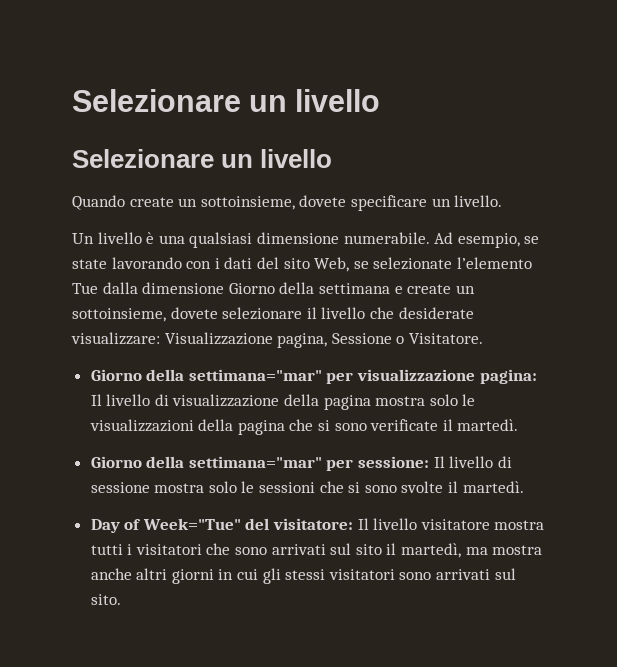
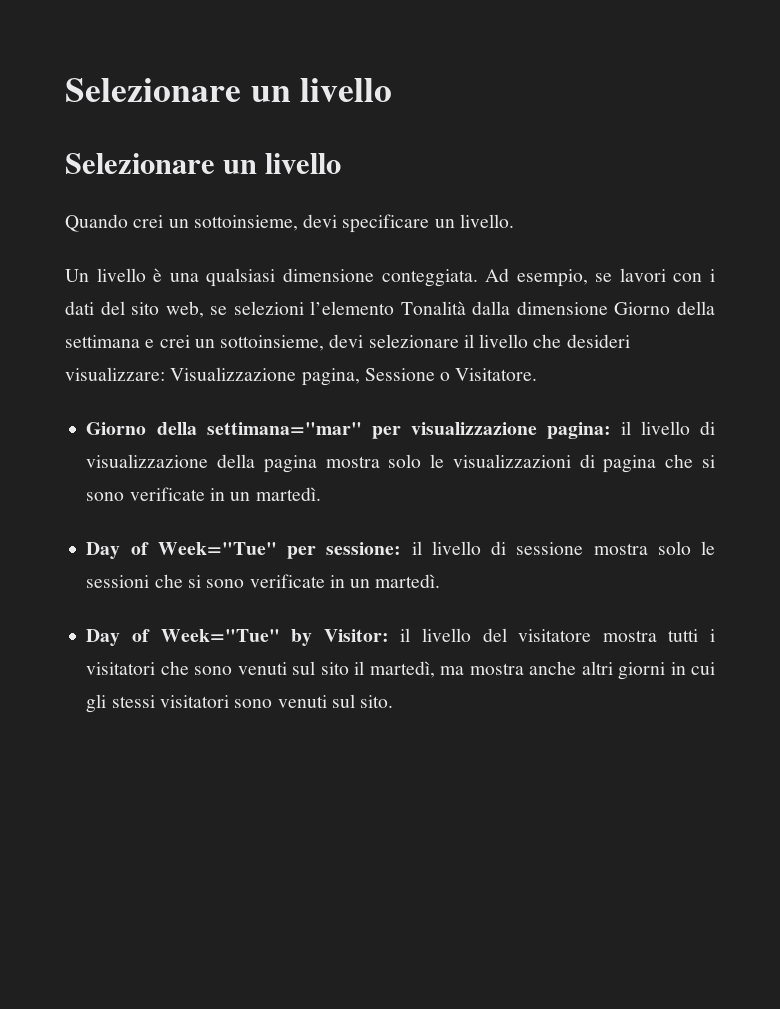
[129,195,347,210] create un sottoinsieme, dovete -> [133,214,338,231] crei un sottoinsieme, devi
[343,232,430,244] numerabile. -> [381,269,478,287] conteggiata.
[72,257,182,269] state lavorando -> [619,268,666,282] lavori
[314,257,532,272] [72,283,98,294] Web, se selezionate l’elemento Tue -> [165,301,466,318] web, se selezioni l’elemento Tonalità
[407,284,475,294] [72,307,218,322] create un sottoinsieme, dovete -> [159,334,364,351] crei un sottoinsieme, devi
[398,307,474,319] desiderate -> [566,334,630,348] desideri
[90,394,102,406] Il -> [620,421,631,435] il
[198,419,234,431] della -> [579,454,595,468] di
[442,419,519,431] [90,456,322,468] il martedì. // Giorno della settimana="mar" -> [209,487,321,501] [86,542,277,559] in un martedì. // Day of Week="Tue"
[433,456,445,468] Il -> [411,541,422,555] il
[401,481,524,493] [90,518,418,533] svolte il martedì. // Day of Week="Tue" del visitatore: Il livello -> [249,574,441,588] [86,628,507,646] verificate in un martedì. // Day of Week="Tue" by Visitor: il livello del
[271,544,326,555] arrivati -> [237,662,287,675] venuti
[436,569,491,580] arrivati -> [277,695,327,708] venuti

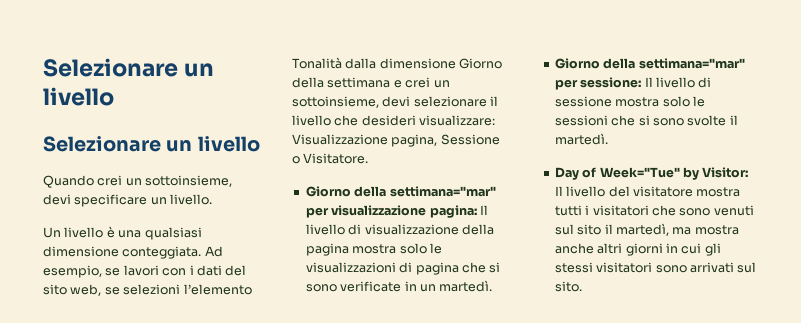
[620,421,631,435] il -> [479,205,488,215] Il
[86,542,277,559] Day of Week="Tue" -> [554,58,745,69] Giorno della settimana="mar"
[411,541,422,555] il -> [644,77,653,87] Il
[249,574,371,588] verificate in un -> [687,115,738,126] svolte il
[400,628,411,642] il -> [554,186,563,196] Il
[277,695,327,708] venuti -> [689,262,734,273] arrivati

